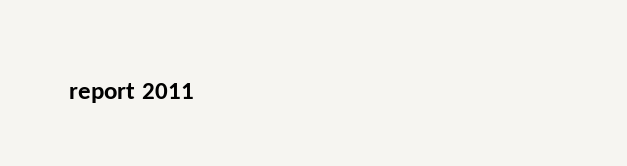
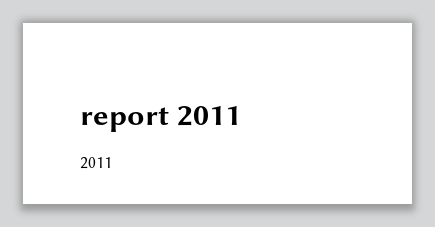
(194, 91) none -> [80,157,112,169] // 2011

